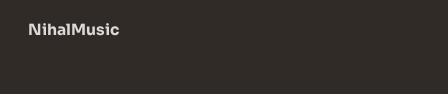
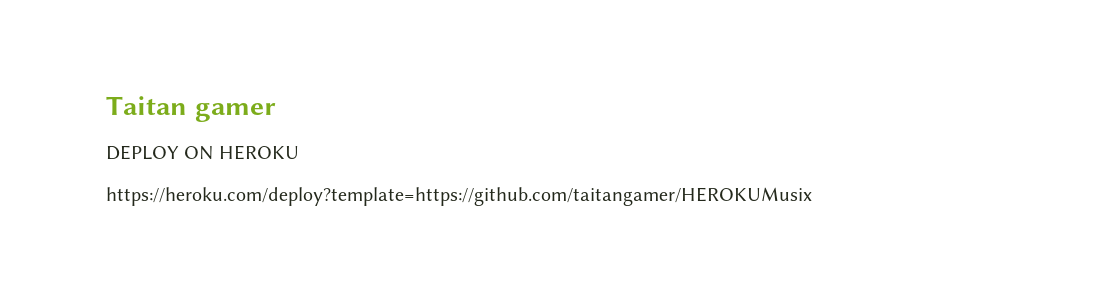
[28,23,120,36] NihalMusic -> [106,96,276,122] [106,145,299,160] [106,187,812,206] Taitan gamer // DEPLOY ON HEROKU // https://heroku.com/deploy?template=https://github.com/taitangamer/HEROKUMusix

